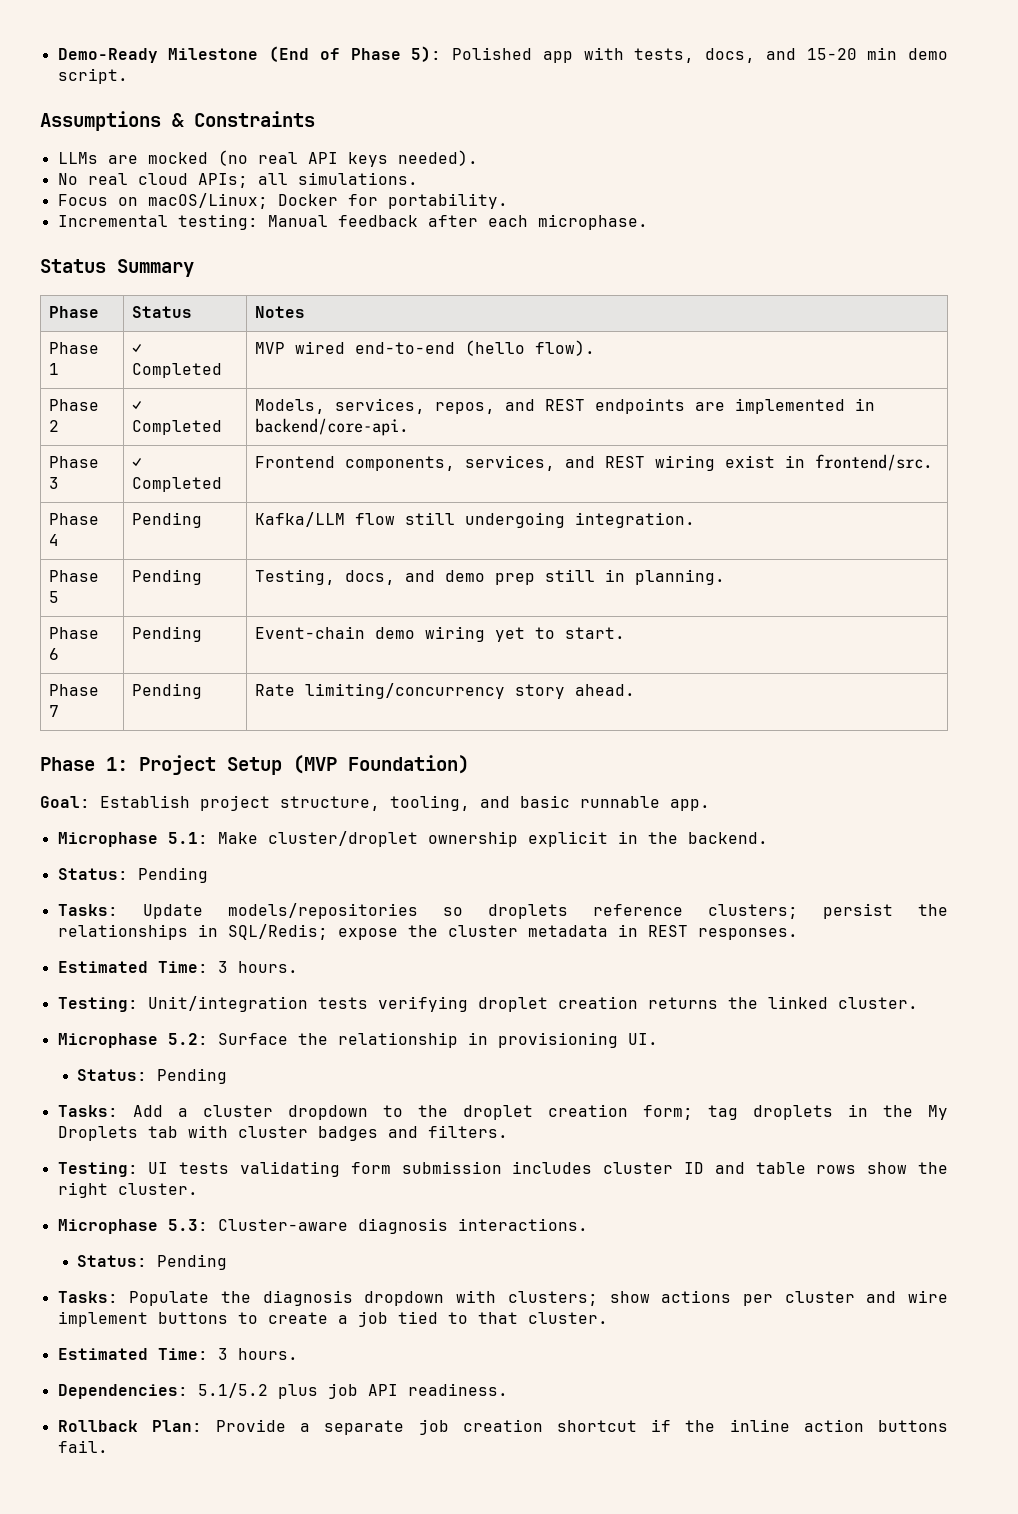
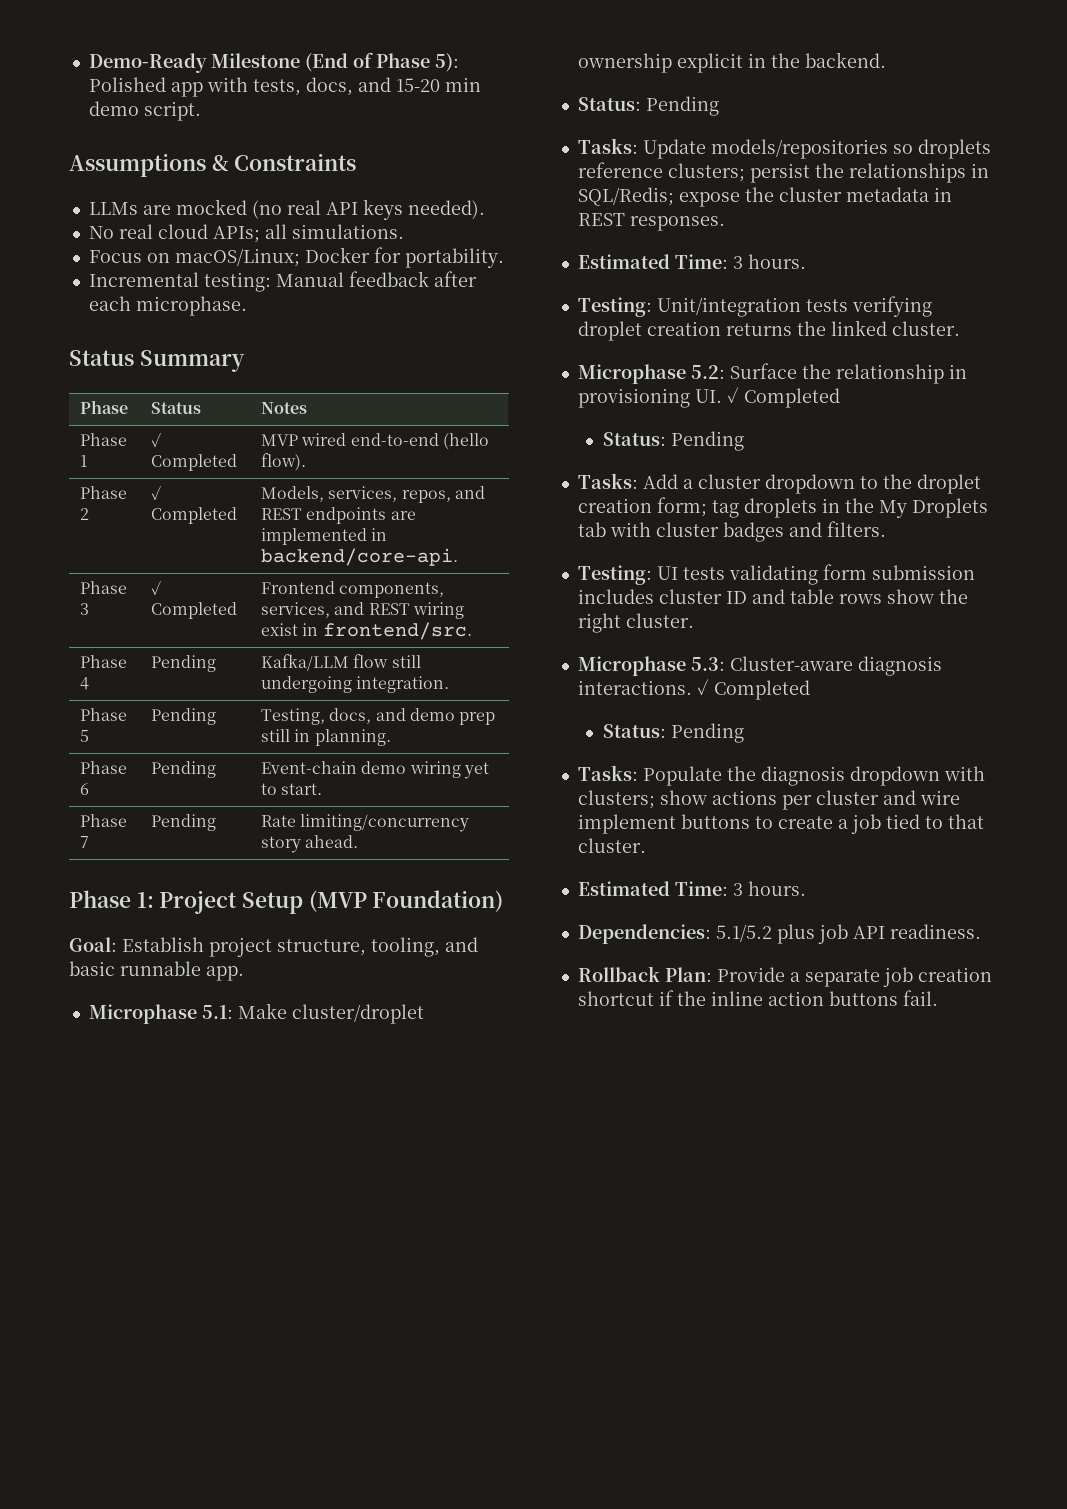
(658, 1039) none -> [726,387,840,408] ✓ Completed
(588, 1224) none -> [696,679,810,700] ✓ Completed

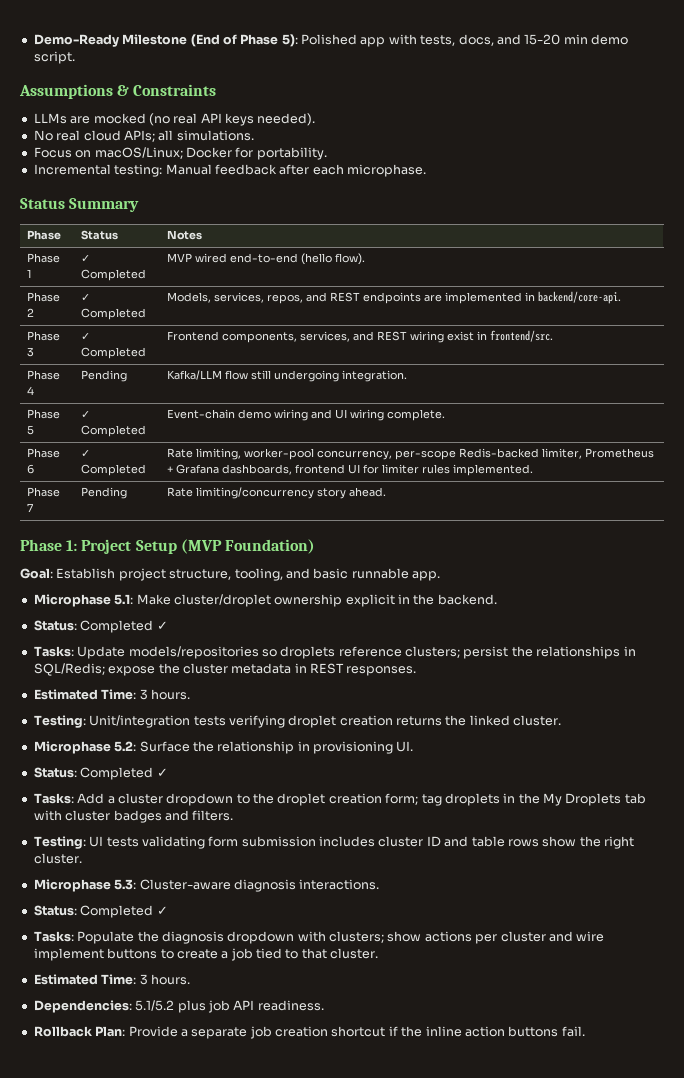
[150,708,216,725] [260,708,496,725] [260,729,391,746] [79,761,127,774] [79,783,89,795] [150,761,216,778] [260,761,489,779] [260,783,323,795] Pending | Testing, docs, and demo prep still in planning. // Phase 6 | Pending | Event-chain demo wiring yet to start. -> [81,411,91,418] [81,425,147,437] [167,409,446,421] [27,448,61,458] [27,464,35,474] [81,450,91,457] [81,464,147,476] [167,448,655,460] [167,464,534,476] ✓ Completed | Event-chain demo wiring and UI wiring complete. // Phase 6 | ✓ Completed | Rate limiting, worker-pool concurrency, per-scope Redis-backed limiter, Prometheus + Grafana dashboards, frontend UI for limiter rules implemented.
[645,96,719,116] Pending -> [80,620,168,633] Completed ✓
[726,387,840,408] [602,431,744,451] ✓ Completed // Status: Pending -> [33,767,168,780] // Status: Completed ✓
[696,679,810,700] [602,723,744,743] ✓ Completed // Status: Pending -> [33,905,168,918] // Status: Completed ✓

